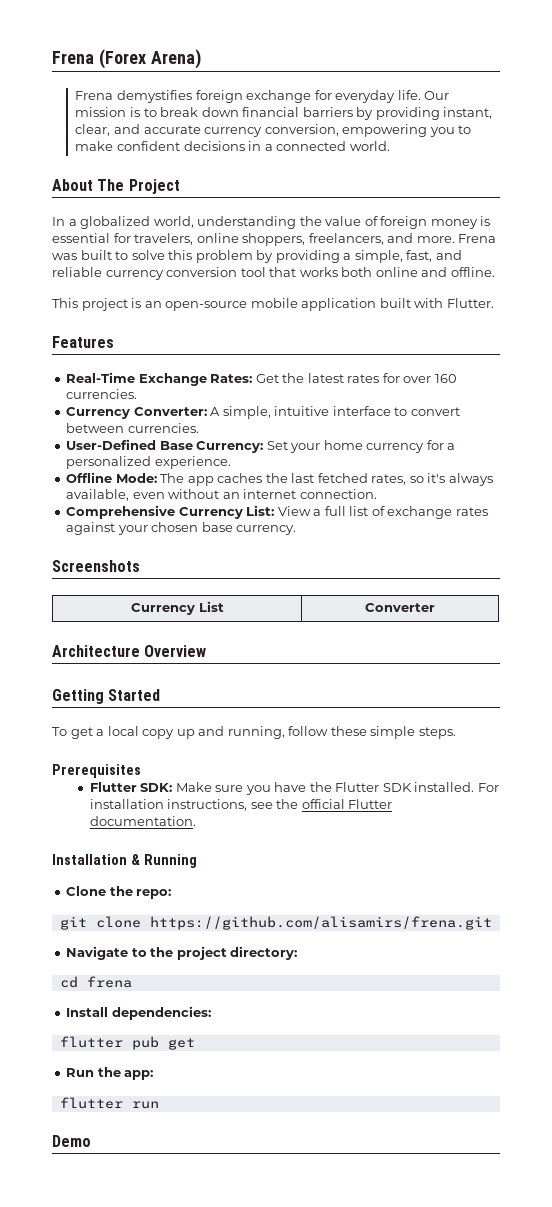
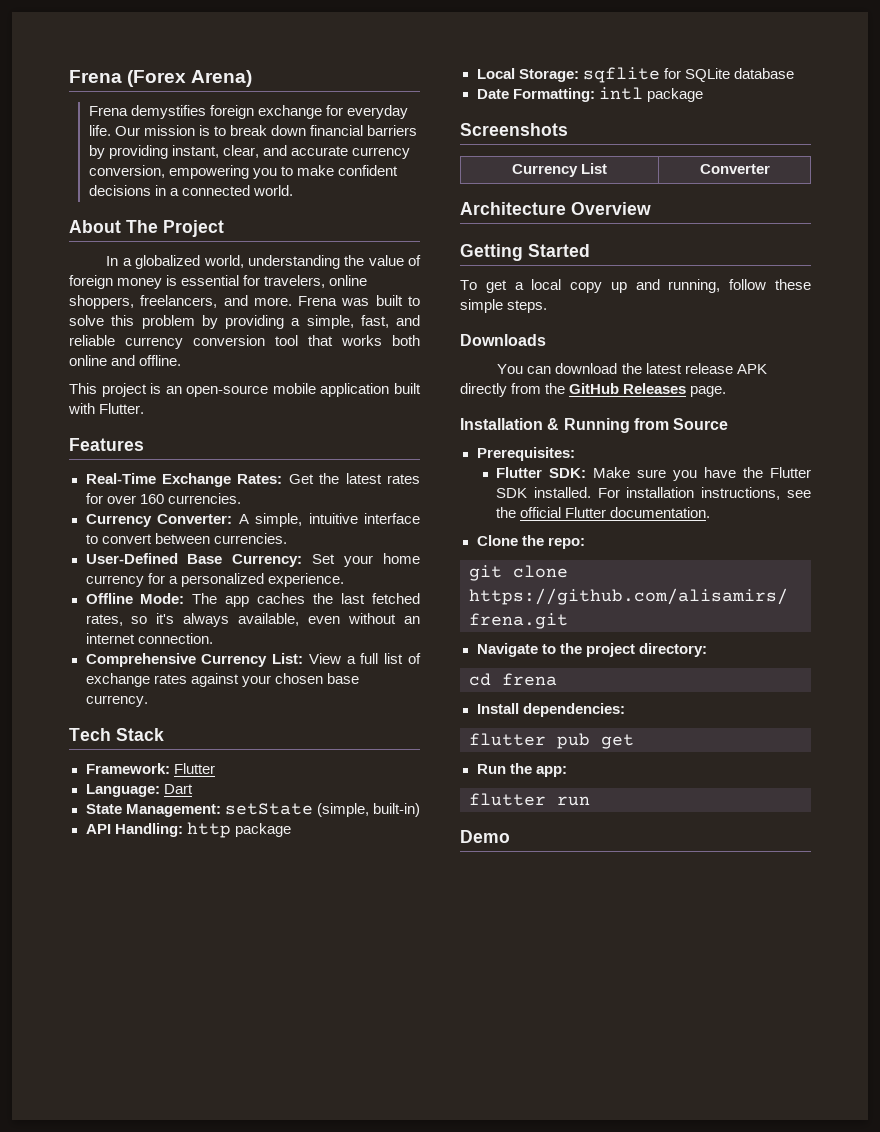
(297, 530) none -> [69,728,164,741] [85,763,215,774] [85,784,193,797] [85,803,420,817] [85,822,291,838] [476,67,794,83] [476,87,703,102] // Tech Stack // Framework: Flutter // Language: Dart // State Management: setState (simple, built-in) // API Handling: http package // Local Storage: sqflite for SQLite database // Date Formatting: intl package
[52,764,141,778] Prerequisites -> [460,334,546,346] [497,363,767,374] [460,383,727,397] [460,418,729,433] [476,447,575,461] Downloads // You can download the latest release APK directly from the GitHub Releases page. // Installation & Running from Source // Prerequisites:
[52,854,197,868] // Installation & Running -> (711, 512) none

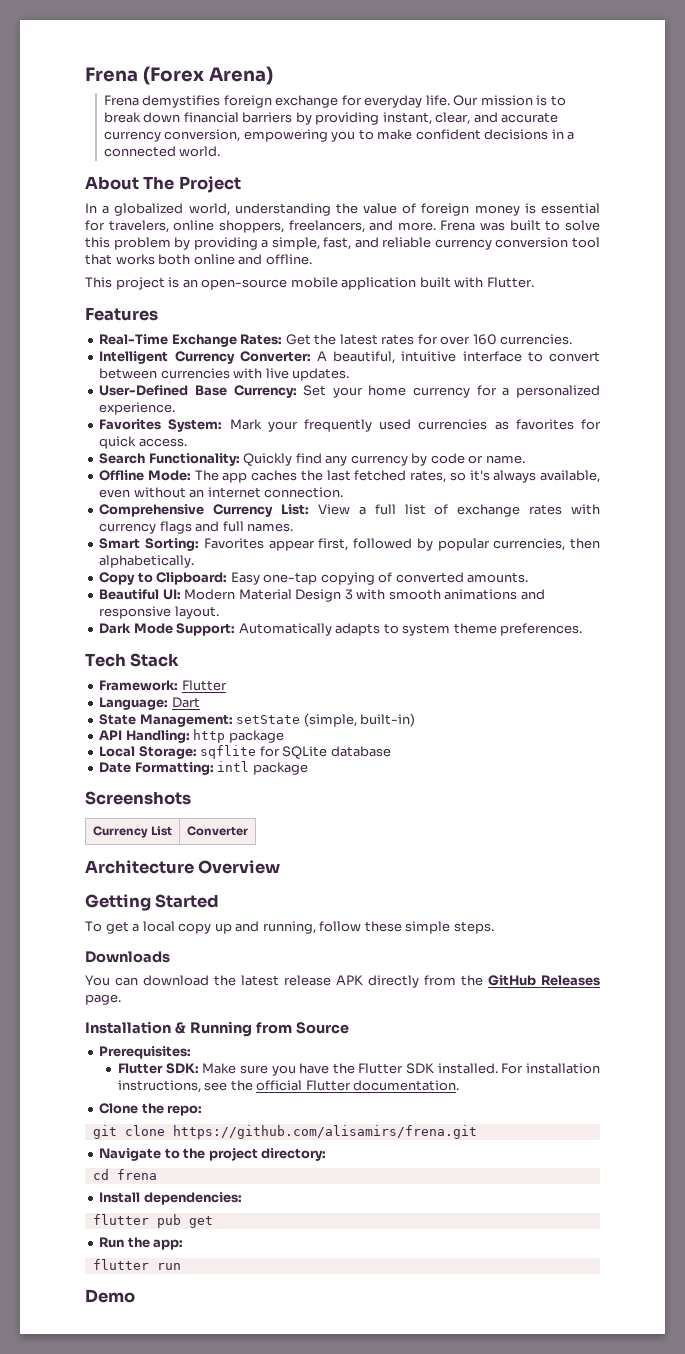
(241, 498) none -> [99,351,169,364] Intelligent
[255,513,302,527] simple, -> [333,351,396,364] beautiful,
[213,533,287,544] currencies. -> [160,368,350,381] currencies with live updates.
(344, 580) none -> [99,419,601,432] [99,436,187,449] [99,453,525,466] // Favorites System: Mark your frequently used currencies as favorites for quick access. // Search Functionality: Quickly find any currency by code or name.
[190,673,359,687] [85,695,148,707] against your chosen base currency. -> [571,504,600,515] [99,521,294,534] [99,538,601,551] [99,555,195,568] [99,572,529,585] [99,589,545,602] [99,606,219,619] [99,623,583,636] with currency flags and full names. // Smart Sorting: Favorites appear first, followed by popular currencies, then alphabetically. // Copy to Clipboard: Easy one-tap copying of converted amounts. // Beautiful UI: Modern Material Design 3 with smooth animations and responsive layout. // Dark Mode Support: Automatically adapts to system theme preferences.

